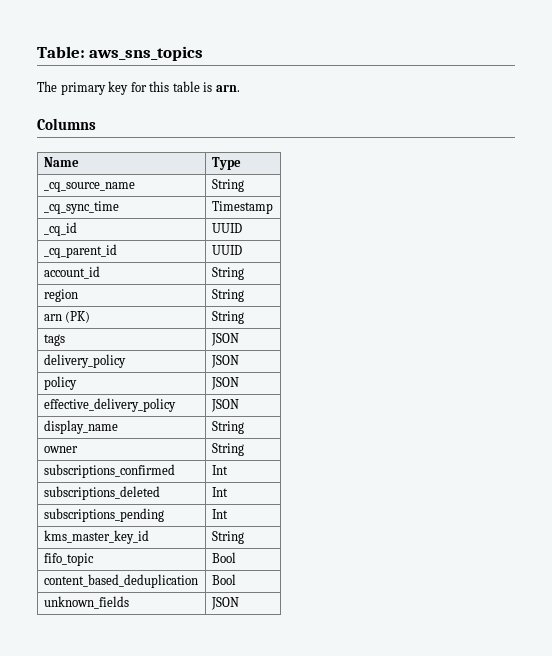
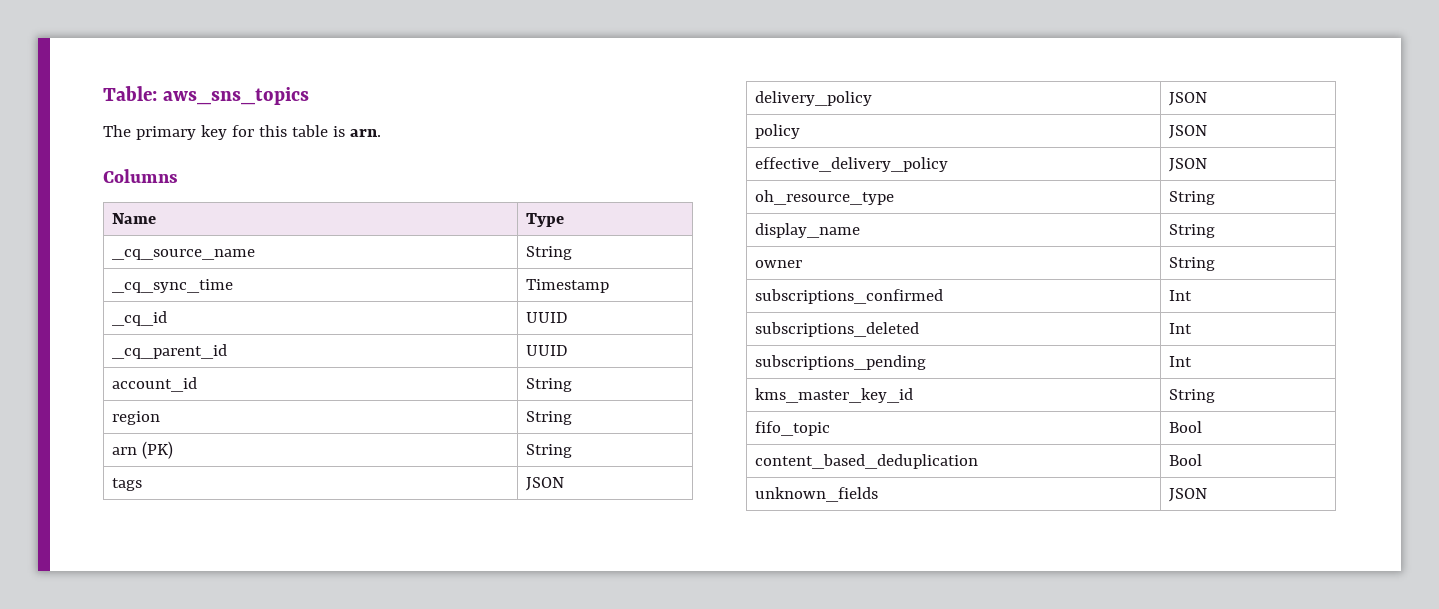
(239, 405) none -> [754,190,894,205] [1168,191,1215,205] // oh_resource_type | String

